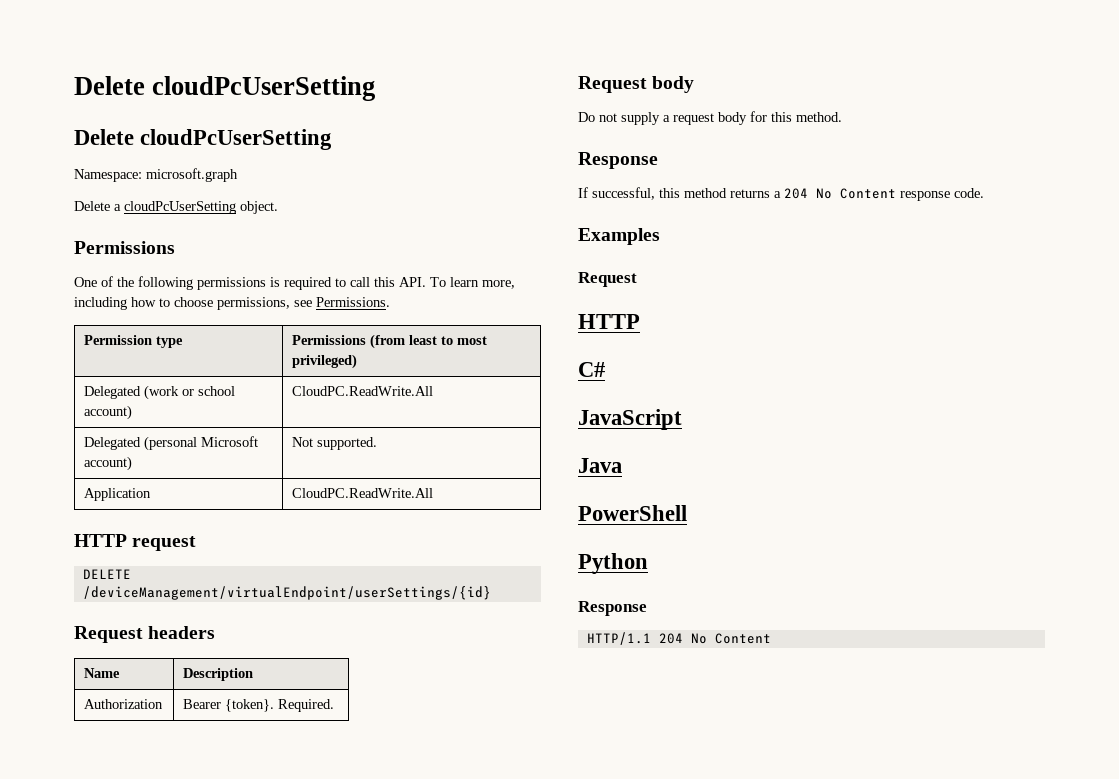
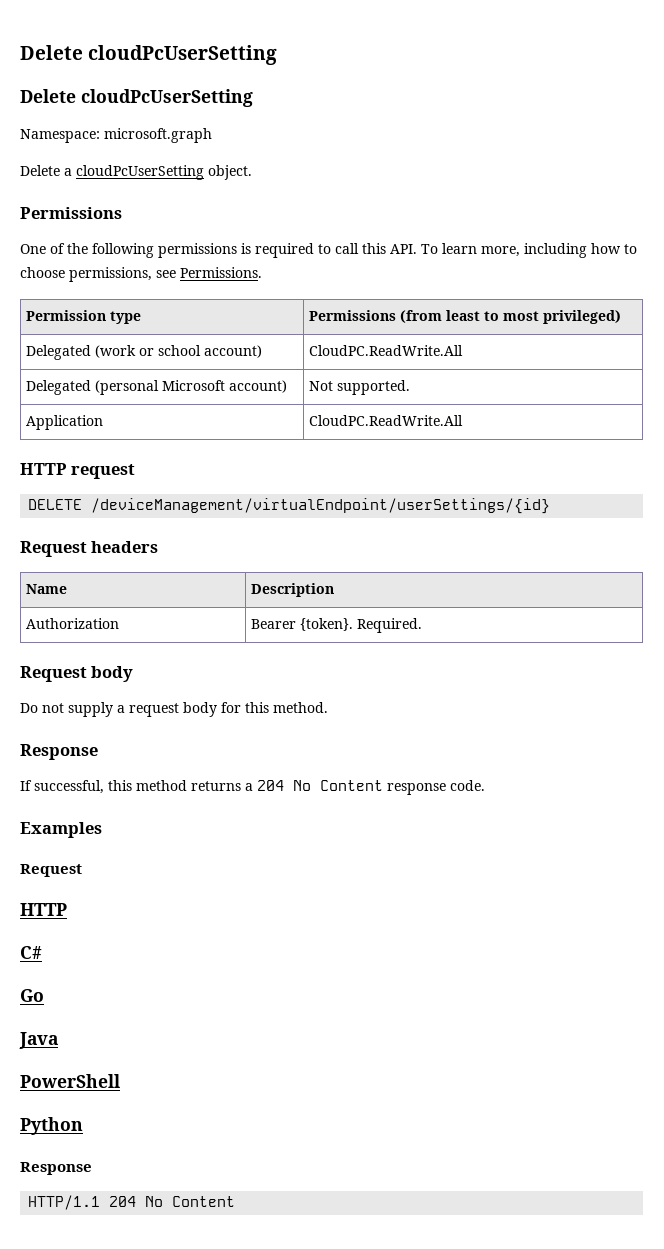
[578,409,682,430] JavaScript -> [20,989,44,1002] Go

